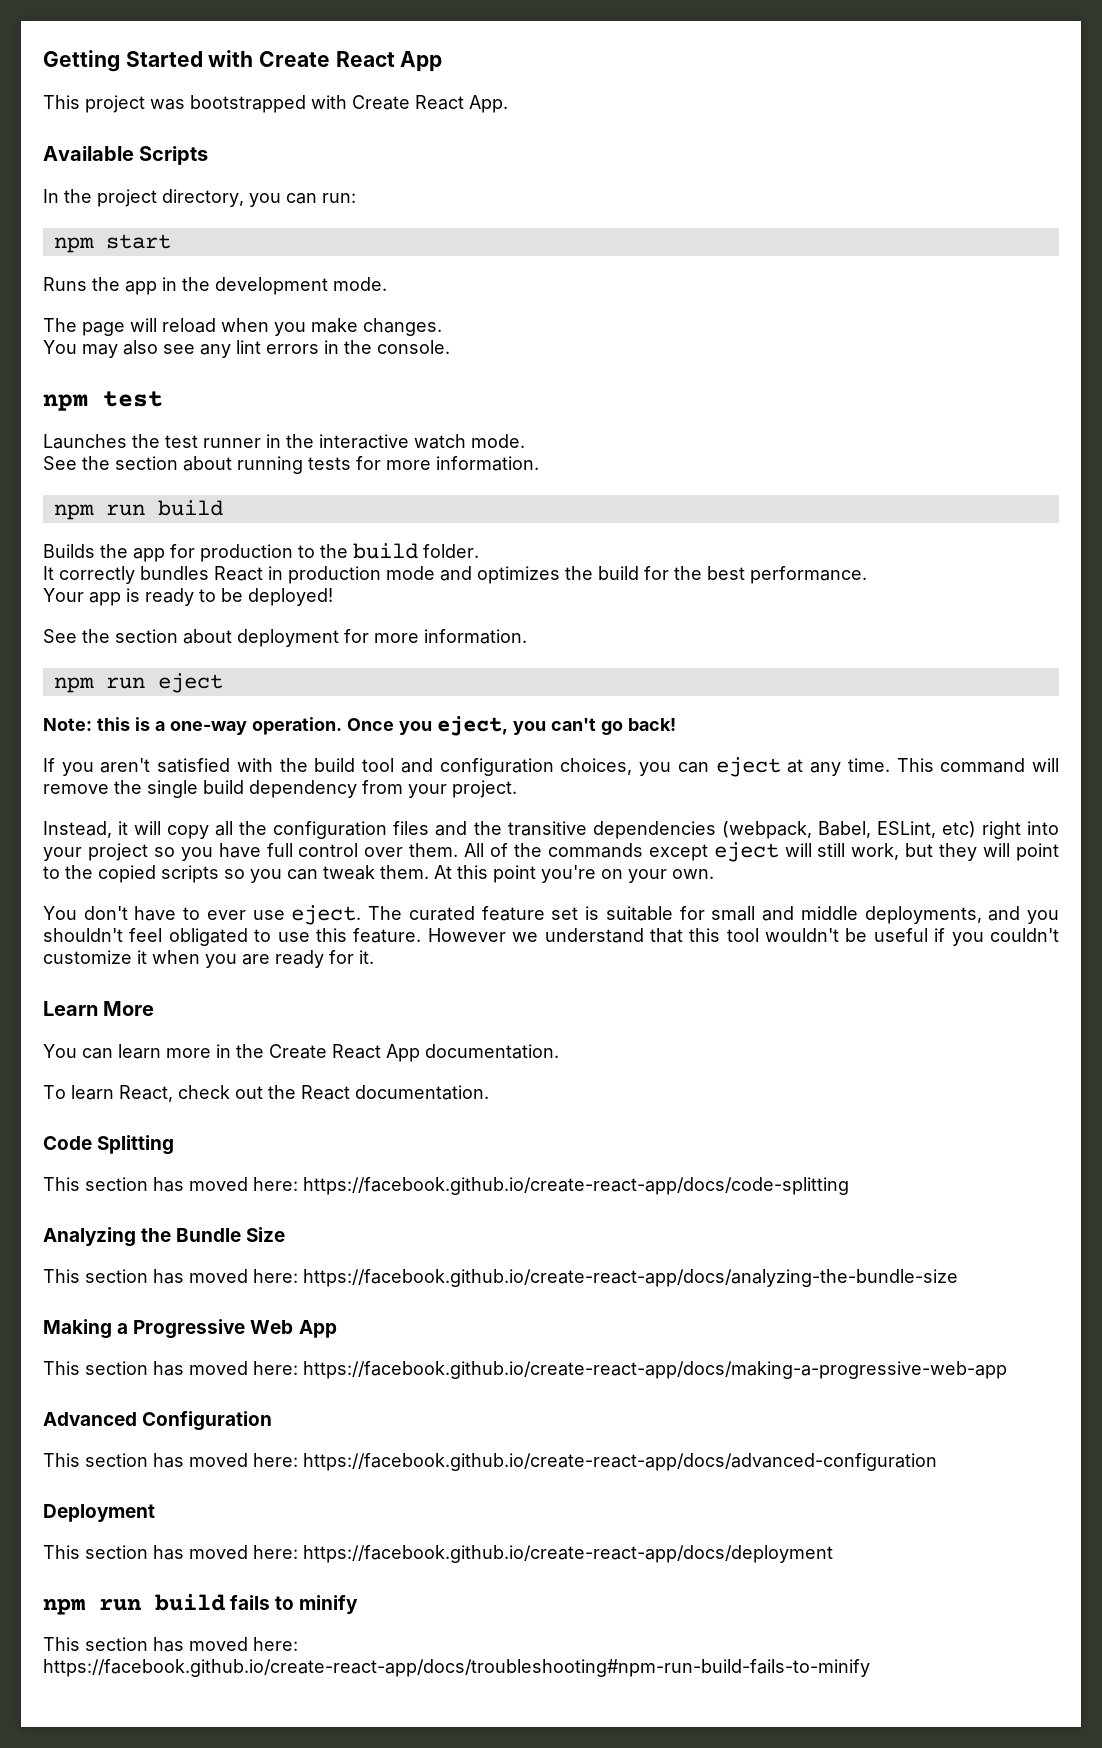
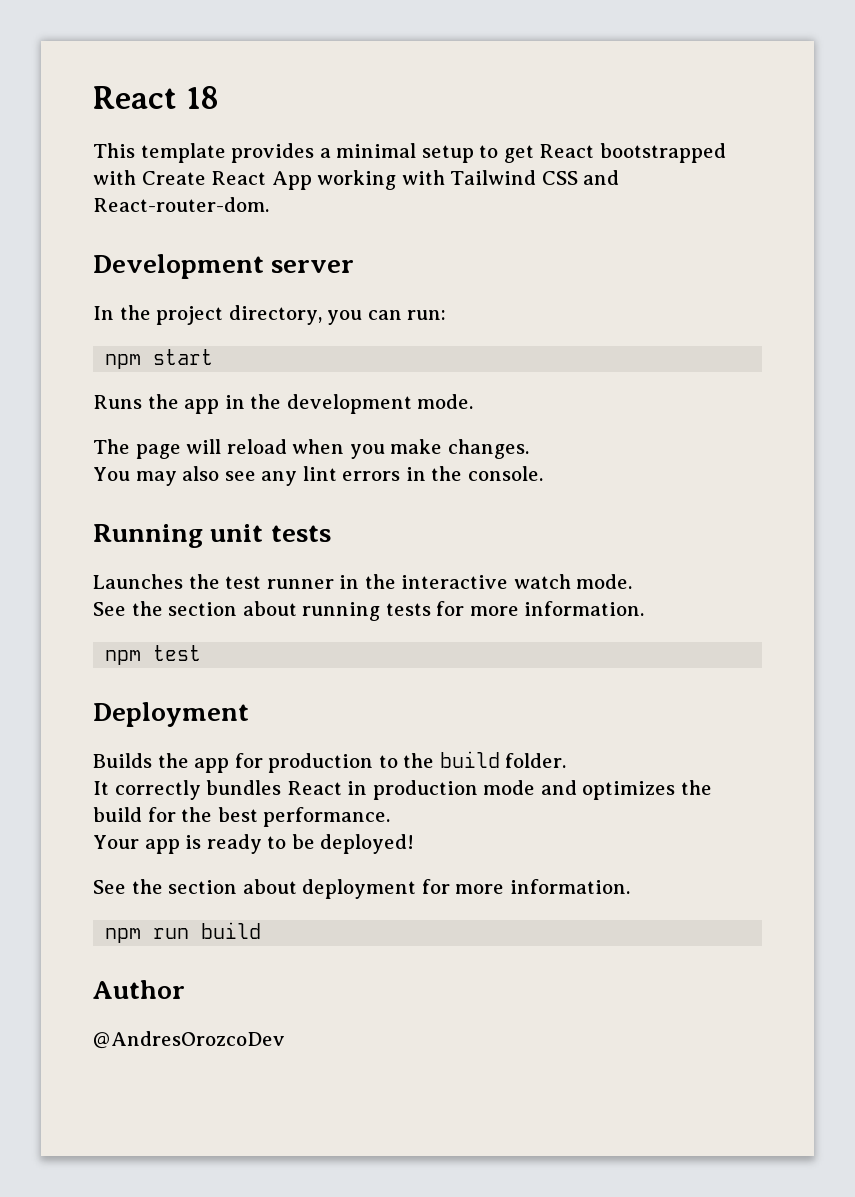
[43,50,443,72] [43,95,508,113] [43,146,209,165] Getting Started with Create React App // This project was bootstrapped with Create React App. // Available Scripts -> [93,86,219,109] [93,143,726,163] [93,170,620,190] [93,197,269,212] [93,254,355,279] React 18 // This template provides a minimal setup to get React bootstrapped with Create React App working with Tailwind CSS and React-router-dom. // Development server
[43,391,163,411] npm test -> [93,524,331,548] Running unit tests
[105,500,223,516] run build -> [153,645,202,661] [93,702,249,727] test // Deployment
[157,673,223,693] [43,716,676,736] [43,757,1059,777] [43,780,517,798] [43,821,1059,839] [43,842,1060,862] [43,865,714,883] [43,905,1059,925] [43,928,1060,946] [43,950,374,968] [43,1001,155,1016] [43,1044,559,1062] [43,1085,489,1102] [43,1135,175,1155] [43,1177,849,1195] [43,1227,286,1247] [43,1269,958,1287] [43,1319,337,1339] [43,1361,1007,1379] [43,1411,273,1431] [43,1453,937,1471] [43,1504,155,1522] [43,1545,833,1563] [43,1594,359,1615] [43,1637,298,1652] [43,1659,870,1677] eject // Note: this is a one-way operation. Once you eject, you can't go back! // If you aren't satisfied with the build tool and configuration choices, you can eject at any time. This command will remove the single build dependency from your project. // Instead, it will copy all the configuration files and the transitive dependencies (webpack, Babel, ESLint, etc) right into your project so you have full control over them. All of the commands except eject will still work, but they will point to the copied scripts so you can tweak them. At this point you're on your own. // You don't have to ever use eject. The curated feature set is suitable for small and middle deployments, and you shouldn't feel obligated to use this feature. However we understand that this tool wouldn't be useful if you couldn't customize it when you are ready for it. // Learn More // You can learn more in the Create React App documentation. // To learn React, check out the React documentation. // Code Splitting // This section has moved here: https://facebook.github.io/create-react-app/docs/code-splitting // Analyzing the Bundle Size // This section has moved here: https://facebook.github.io/create-react-app/docs/analyzing-the-bundle-size // Making a Progressive Web App // This section has moved here: https://facebook.github.io/create-react-app/docs/making-a-progressive-web-app // Advanced Configuration // This section has moved here: https://facebook.github.io/create-react-app/docs/advanced-configuration // Deployment // This section has moved here: https://facebook.github.io/create-react-app/docs/deployment // npm run build fails to minify // This section has moved here: https://facebook.github.io/create-react-app/docs/troubleshooting#npm-run-build-fails-to-minify -> [201,922,262,939] [93,980,185,999] [93,1031,285,1049] build // Author // @AndresOrozcoDev

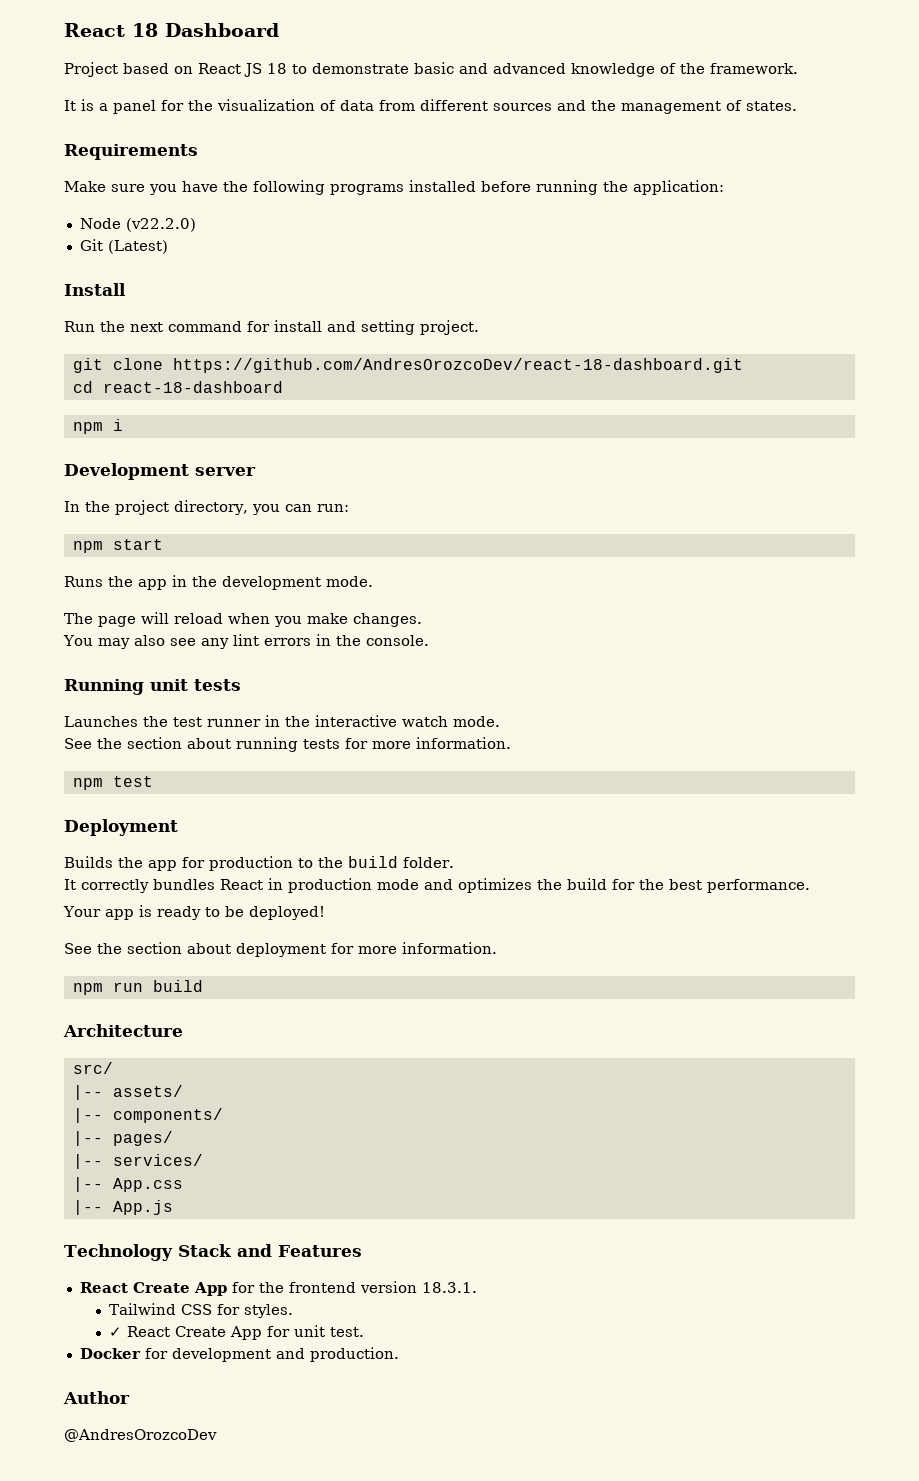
[93,143,726,163] [93,170,620,190] [93,197,269,212] // This template provides a minimal setup to get React bootstrapped with Create React App working with Tailwind CSS and React-router-dom. -> [165,23,279,37] [64,62,798,77] [64,99,797,114] [64,144,198,160] [64,180,724,195] [79,218,196,232] [79,239,168,254] [64,283,126,296] [64,320,479,335] [72,358,743,373] [72,381,283,393] [72,419,123,434] Dashboard // Project based on React JS 18 to demonstrate basic and advanced knowledge of the framework. // It is a panel for the visualization of data from different sources and the management of states. // Requirements // Make sure you have the following programs installed before running the application: // Node (v22.2.0) // Git (Latest) // Install // Run the next command for install and setting project. // git clone https://github.com/AndresOrozcoDev/react-18-dashboard.git // cd react-18-dashboard // npm i
(262, 930) none -> [63,1024,183,1037] [72,1062,113,1074] [72,1085,183,1100] [72,1108,223,1123] [72,1131,173,1146] [72,1154,203,1169] [72,1177,183,1192] [72,1200,173,1215] [64,1244,362,1261] [79,1281,477,1296] [108,1303,293,1318] [108,1325,364,1340] [79,1347,399,1362] // Architecture // src/ // |-- assets/ // |-- components/ // |-- pages/ // |-- services/ // |-- App.css // |-- App.js // Technology Stack and Features // React Create App for the frontend version 18.3.1. // Tailwind CSS for styles. // ✓ React Create App for unit test. // Docker for development and production.

